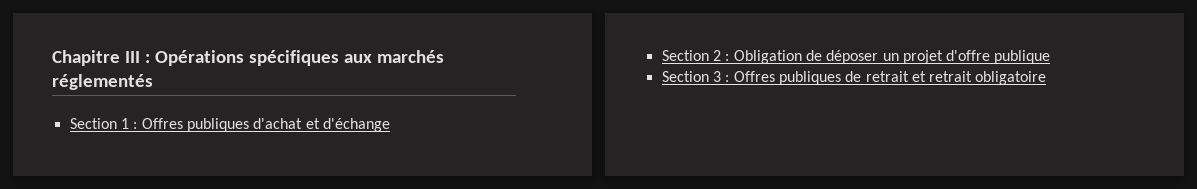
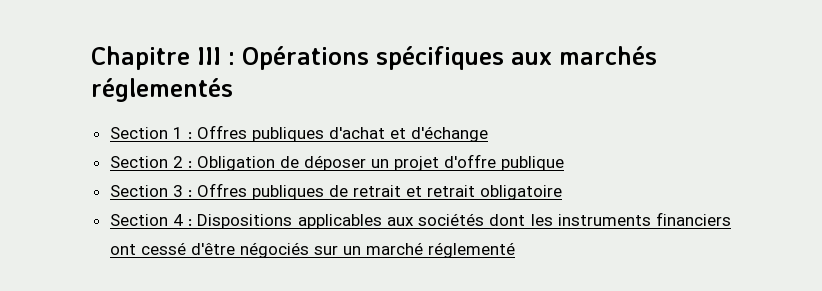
(1047, 78) none -> [109,212,732,229] [109,242,515,258] // Section 4 : Dispositions applicables aux sociétés dont les instruments financiers ont cessé d'être négociés sur un marché réglementé

